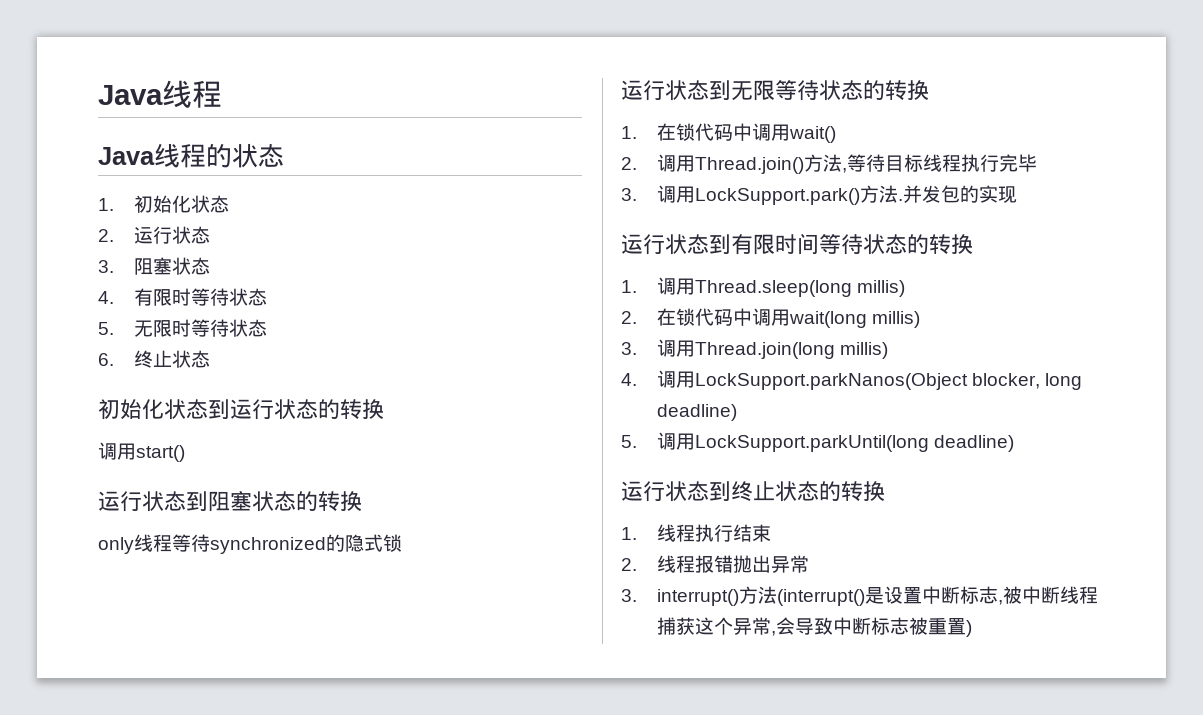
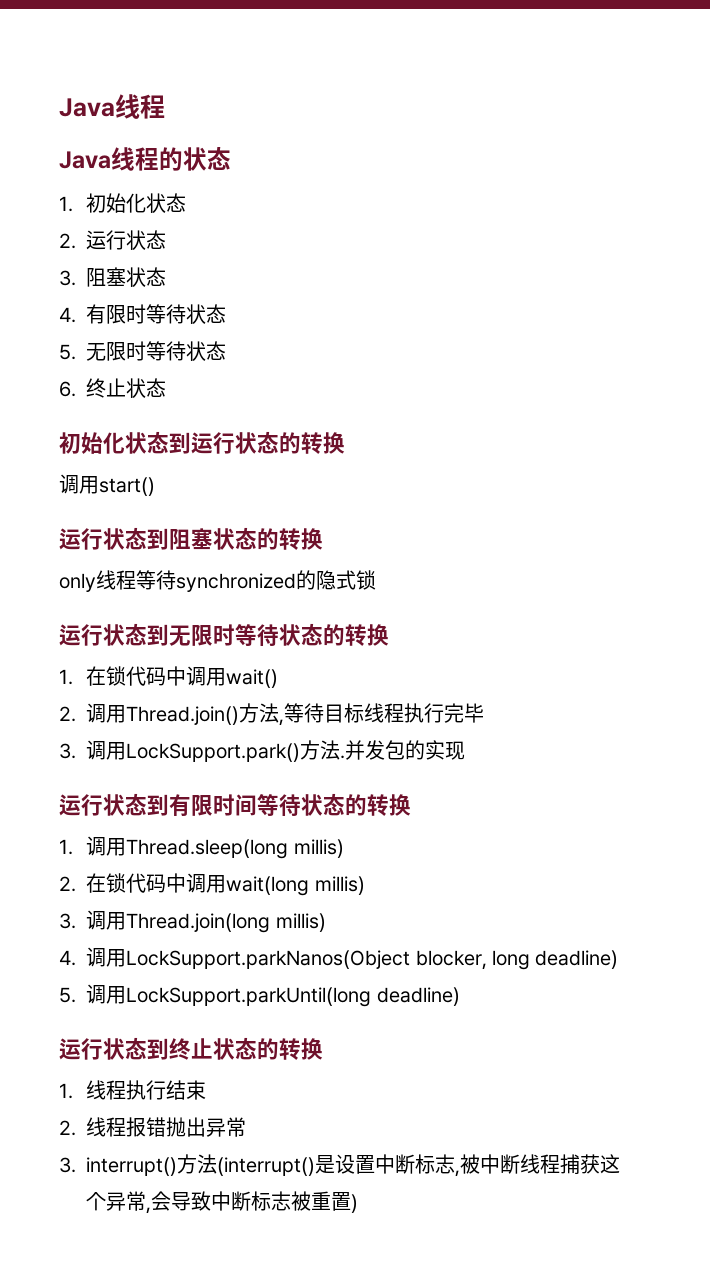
(775, 90) none -> [213,624,235,646] 时

